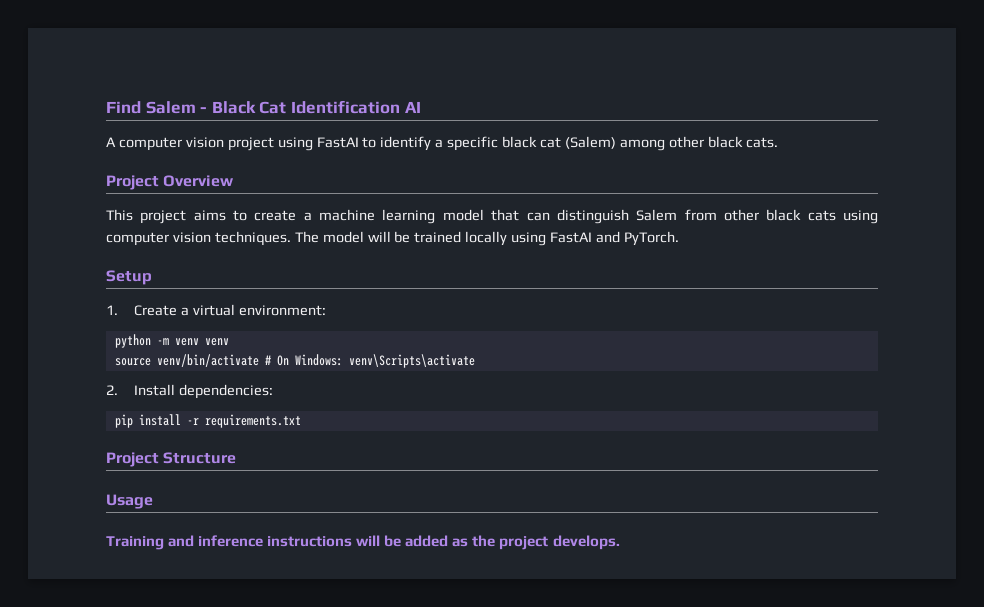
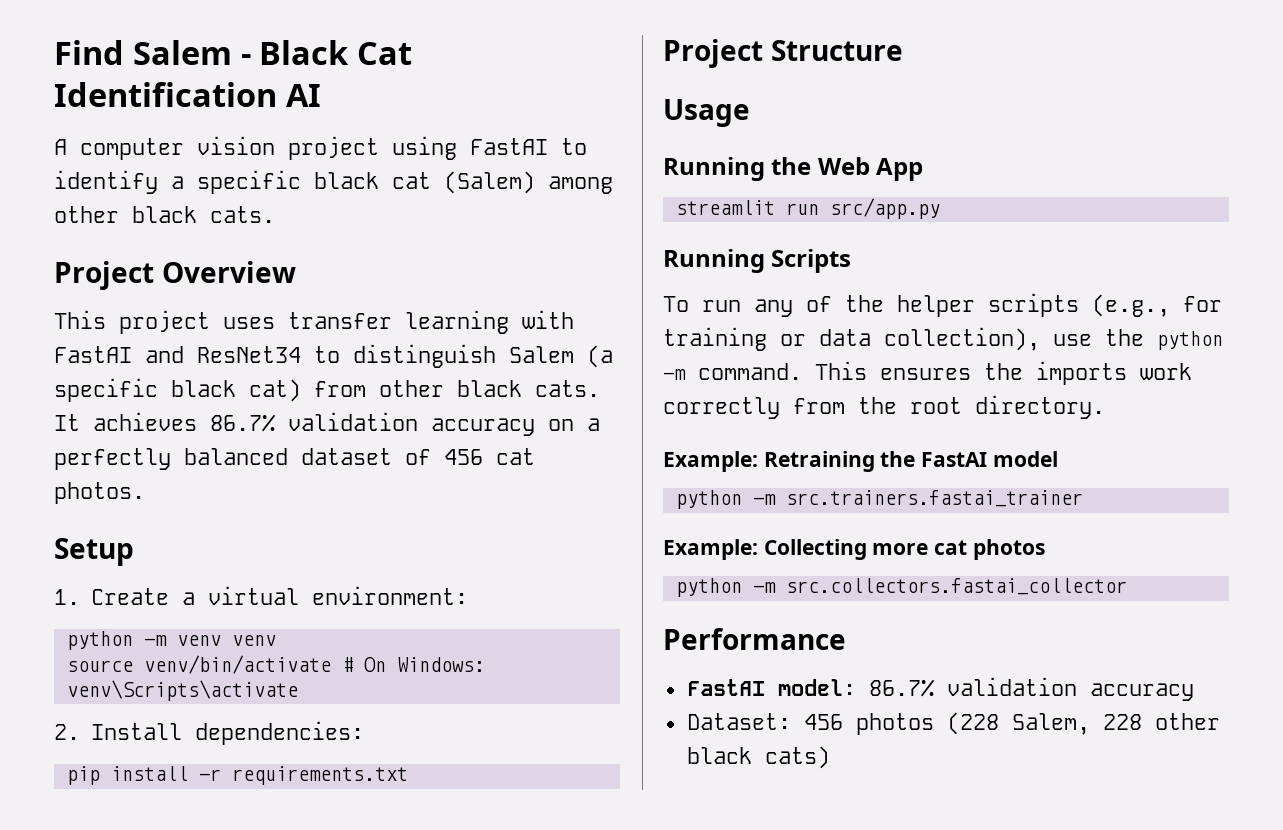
[193,209,879,224] [106,231,679,246] aims to create a machine learning model that can distinguish Salem from other black cats using computer vision techniques. The model will be trained locally using FastAI and PyTorch. -> [223,310,574,334] [54,344,613,368] [54,378,600,402] [54,412,600,436] [54,448,535,470] [54,482,145,504] uses transfer learning with FastAI and ResNet34 to distinguish Salem (a specific black cat) from other black cats. It achieves 86.7% validation accuracy on a perfectly balanced dataset of 456 cat photos.
[106,535,620,550] Training and inference instructions will be added as the project develops. -> [663,157,924,181] [675,198,940,219] [663,249,852,273] [663,293,1222,317] [663,327,1223,351] [663,361,1192,385] [663,395,1105,419] [663,451,1058,472] [675,490,1083,509] [663,539,1045,560] [675,578,1127,597] [663,628,846,650] [686,677,1194,701] [686,712,1220,735] [686,746,830,769] Running the Web App // streamlit run src/app.py // Running Scripts // To run any of the helper scripts (e.g., for training or data collection), use the python -m command. This ensures the imports work correctly from the root directory. // Example: Retraining the FastAI model // python -m src.trainers.fastai_trainer // Example: Collecting more cat photos // python -m src.collectors.fastai_collector // Performance // FastAI model: 86.7% validation accuracy // Dataset: 456 photos (228 Salem, 228 other black cats)

